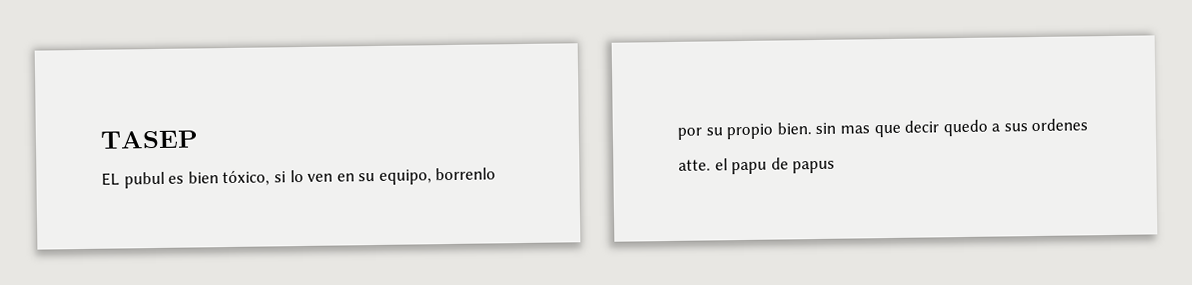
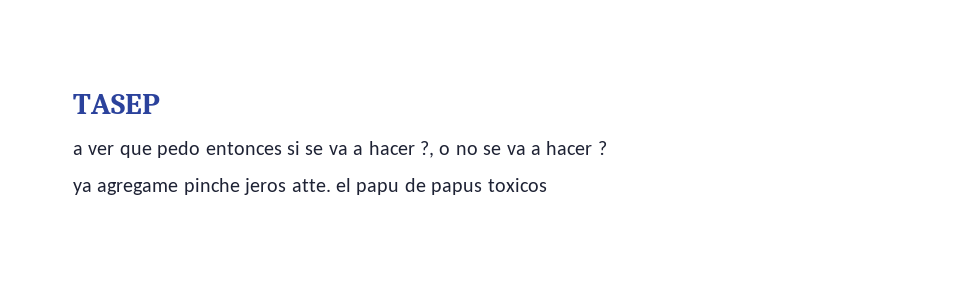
[101,167,497,189] [677,118,1089,140] EL pubul es bien tóxico, si lo ven en su equipo, borrenlo por su propio bien. sin mas que decir quedo a sus ordenes // -> [73,141,607,158] [73,178,287,195] a ver que pedo entonces si se va a hacer ?, o no se va a hacer ? // ya agregame pinche jeros
(836, 167) none -> [487,178,547,192] toxicos

